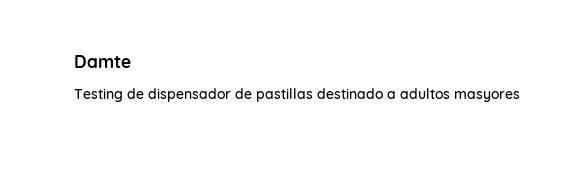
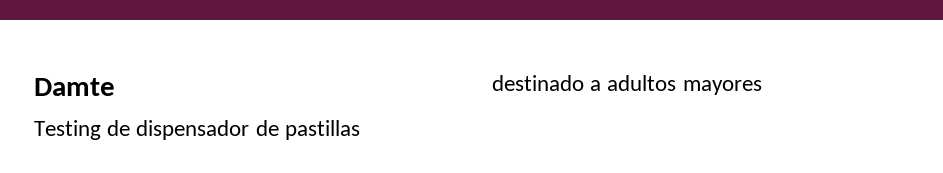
[454,91,520,102] masyores -> [682,80,762,95] mayores

